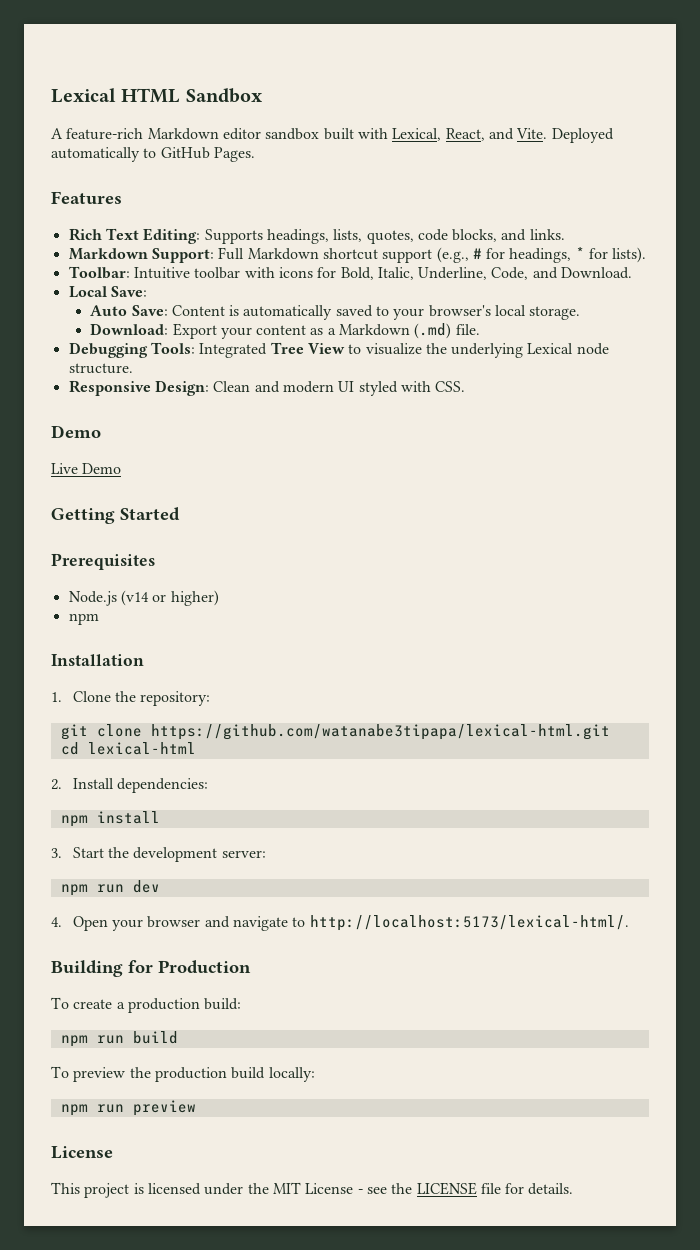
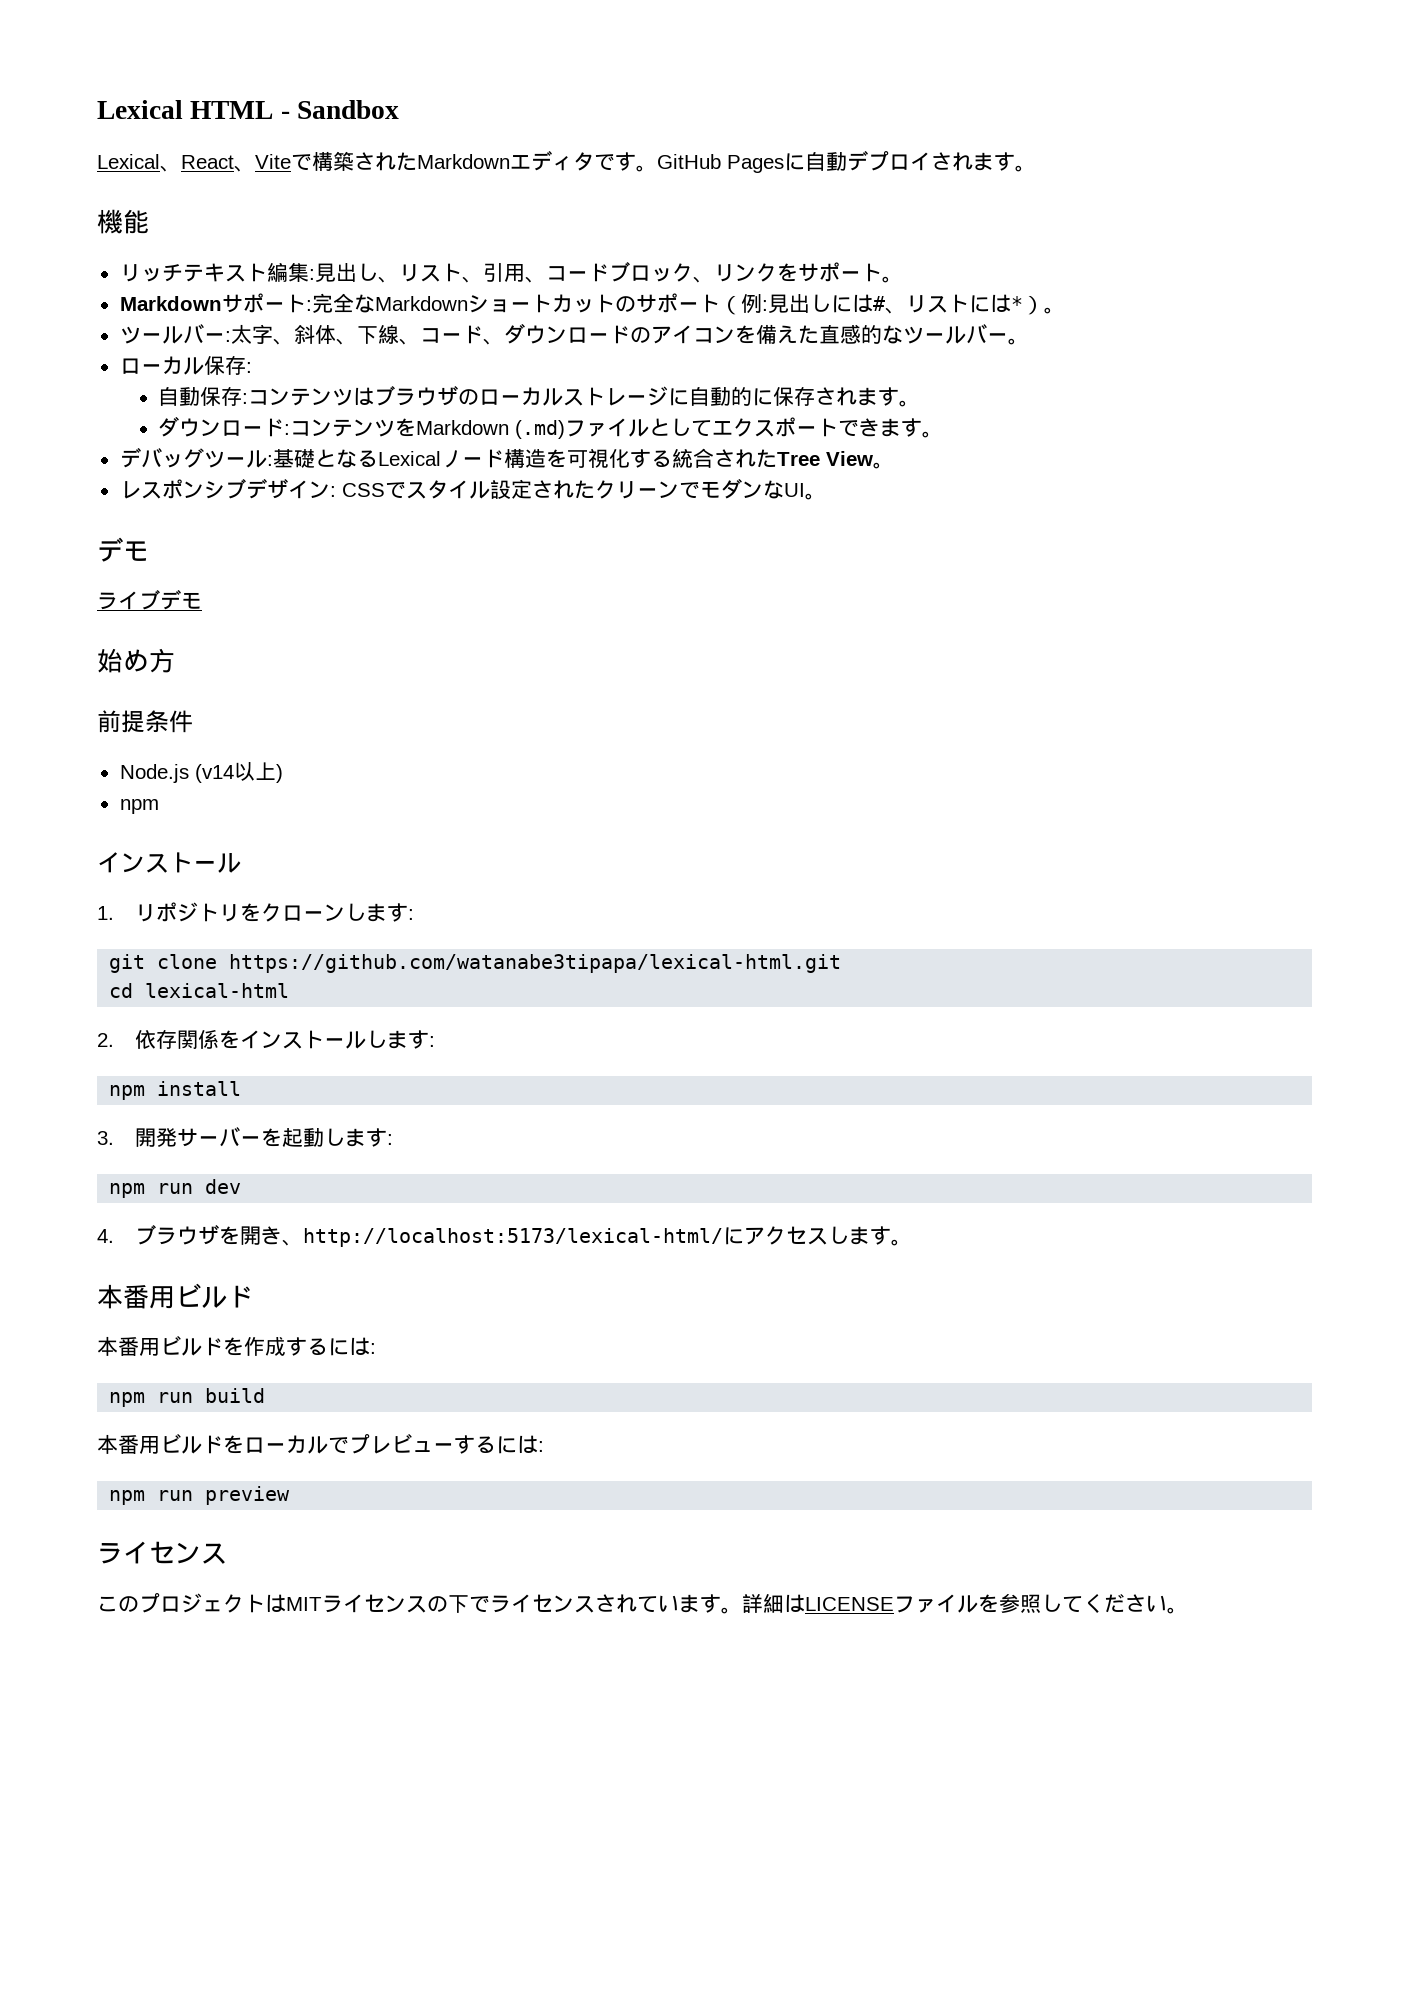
(181, 95) none -> [280,111,290,119] -
[51,128,614,143] [51,147,255,162] [51,191,122,205] [68,228,565,244] [68,247,647,263] [68,266,633,280] [68,286,147,298] [90,305,581,320] [90,323,480,339] [68,342,609,358] [68,363,133,374] [68,380,466,396] [51,425,101,438] [51,463,122,474] [51,507,180,524] [51,553,155,570] A feature-rich Markdown editor sandbox built with Lexical, React, and Vite. Deployed automatically to GitHub Pages. // Features // Rich Text Editing: Supports headings, lists, quotes, code blocks, and links. // Markdown Support: Full Markdown shortcut support (e.g., # for headings, * for lists). // Toolbar: Intuitive toolbar with icons for Bold, Italic, Underline, Code, and Download. // Local Save: // Auto Save: Content is automatically saved to your browser's local storage. // Download: Export your content as a Markdown (.md) file. // Debugging Tools: Integrated Tree View to visualize the underlying Lexical node structure. // Responsive Design: Clean and modern UI styled with CSS. // Demo // Live Demo // Getting Started // Prerequisites -> [97,150,1036,173] [97,209,149,234] [119,262,903,283] [119,293,1065,315] [119,323,1029,345] [119,355,252,375] [157,386,920,407] [157,416,943,439] [119,447,894,469] [119,478,826,500] [97,537,149,562] [97,589,202,610] [97,648,175,673] [97,710,193,733] Lexical、React、Viteで構築されたMarkdownエディタです。GitHub Pagesに自動デプロイされます。 // 機能 // リッチテキスト編集:見出し、リスト、引用、コードブロック、リンクをサポート。 // Markdownサポート:完全なMarkdownショートカットのサポート（例:見出しには#、リストには*）。 // ツールバー:太字、斜体、下線、コード、ダウンロードのアイコンを備えた直感的なツールバー。 // ローカル保存: // 自動保存:コンテンツはブラウザのローカルストレージに自動的に保存されます。 // ダウンロード:コンテンツをMarkdown (.md)ファイルとしてエクスポートできます。 // デバッグツール:基礎となるLexicalノード構造を可視化する統合されたTree View。 // レスポンシブデザイン: CSSでスタイル設定されたクリーンでモダンなUI。 // デモ // ライブデモ // 始め方 // 前提条件
[152,590,219,606] or higher) -> [233,762,283,783] 以上)
[51,654,144,666] [51,691,211,706] Installation // 1. Clone the repository: -> [97,852,241,873] [97,902,415,922] インストール // 1.リポジトリをクローンします:
[72,778,208,793] [60,811,160,827] [51,847,266,862] [60,880,160,896] [51,915,629,931] [51,960,251,977] [51,997,242,1013] [60,1031,178,1047] [51,1066,315,1082] [60,1100,196,1116] [51,1146,113,1159] [51,1182,574,1198] Install dependencies: // npm install // 3. Start the development server: // npm run dev // 4. Open your browser and navigate to http://localhost:5173/lexical-html/. // Building for Production // To create a production build: // npm run build // To preview the production build locally: // npm run preview // License // This project is licensed under the MIT License - see the LICENSE file for details. -> [135,1029,436,1049] [109,1081,242,1100] [97,1127,394,1148] [109,1179,242,1198] [97,1225,913,1247] [97,1283,253,1309] [97,1336,376,1356] [109,1388,266,1407] [97,1434,544,1454] [109,1486,291,1505] [97,1541,227,1564] [97,1593,1188,1614] 依存関係をインストールします: // npm install // 3.開発サーバーを起動します: // npm run dev // 4.ブラウザを開き、http://localhost:5173/lexical-html/にアクセスします。 // 本番用ビルド // 本番用ビルドを作成するには: // npm run build // 本番用ビルドをローカルでプレビューするには: // npm run preview // ライセンス // このプロジェクトはMITライセンスの下でライセンスされています。詳細はLICENSEファイルを参照してください。

